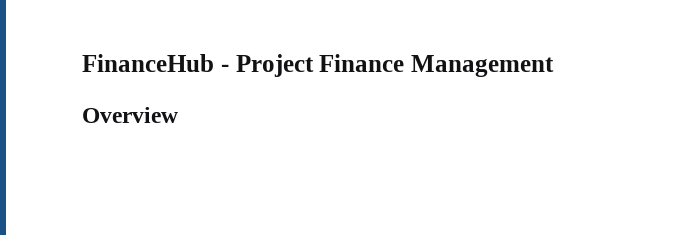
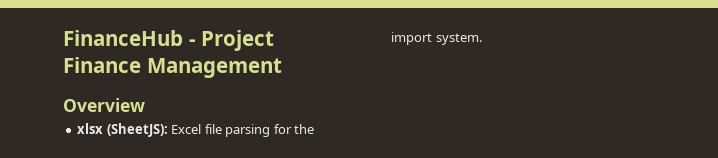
(178, 115) none -> [77,123,315,137] [391,32,482,45] // xlsx (SheetJS): Excel file parsing for the import system.

